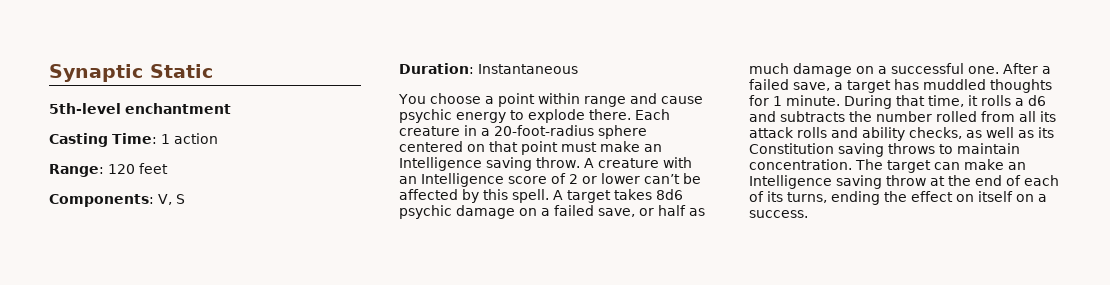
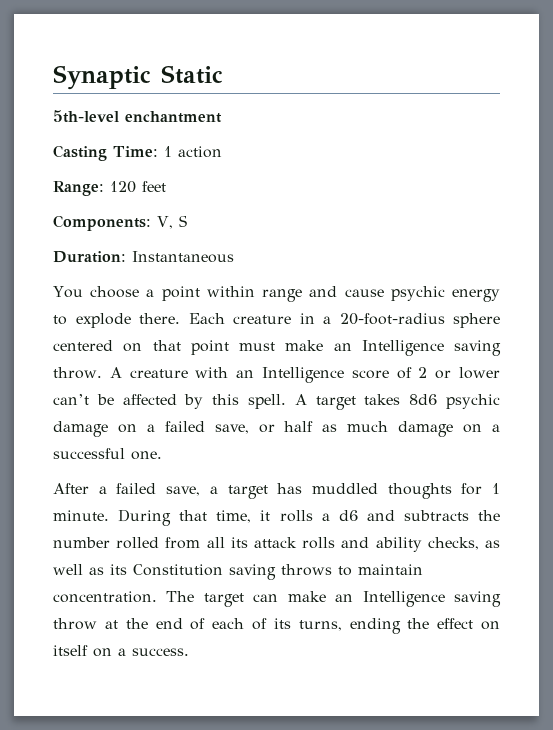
(999, 70) none -> (162, 455) //

